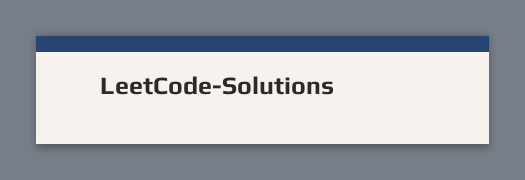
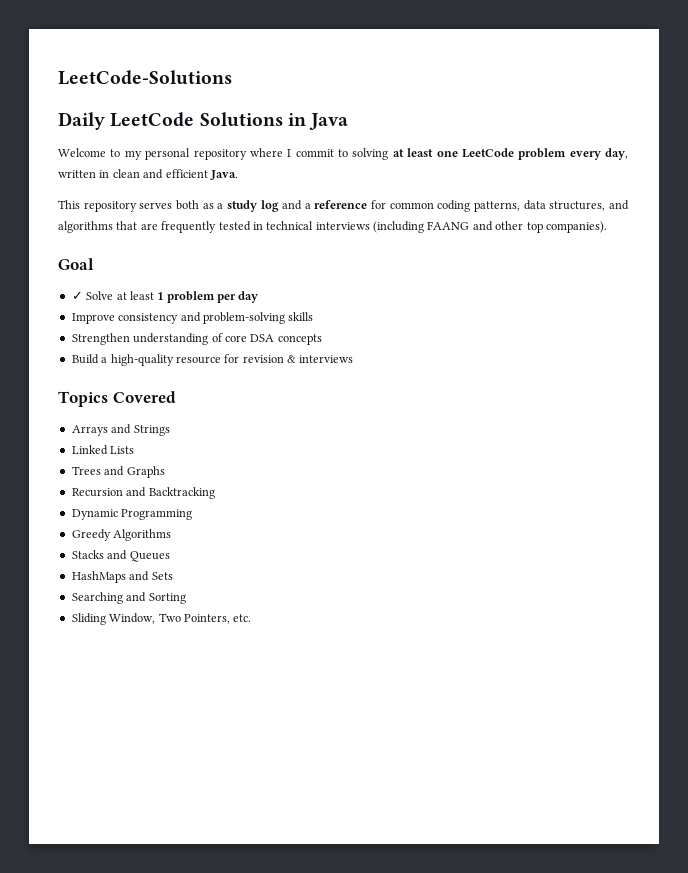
(334, 85) none -> [58,112,349,130] [58,148,628,160] [58,169,238,180] [58,200,629,212] [58,221,607,233] [58,258,94,270] [71,291,259,303] [71,312,314,324] [71,333,322,345] [71,354,354,366] [58,391,176,407] [71,424,170,436] [71,445,135,455] [71,466,165,478] [71,487,215,499] [71,509,193,520] [71,529,172,541] [71,550,170,562] [71,571,173,583] [71,592,186,604] [71,613,252,625] // Daily LeetCode Solutions in Java // Welcome to my personal repository where I commit to solving at least one LeetCode problem every day, written in clean and efficient Java. // This repository serves both as a study log and a reference for common coding patterns, data structures, and algorithms that are frequently tested in technical interviews (including FAANG and other top companies). // Goal // ✓ Solve at least 1 problem per day // Improve consistency and problem-solving skills // Strengthen understanding of core DSA concepts // Build a high-quality resource for revision & interviews // Topics Covered // Arrays and Strings // Linked Lists // Trees and Graphs // Recursion and Backtracking // Dynamic Programming // Greedy Algorithms // Stacks and Queues // HashMaps and Sets // Searching and Sorting // Sliding Window, Two Pointers, etc.

